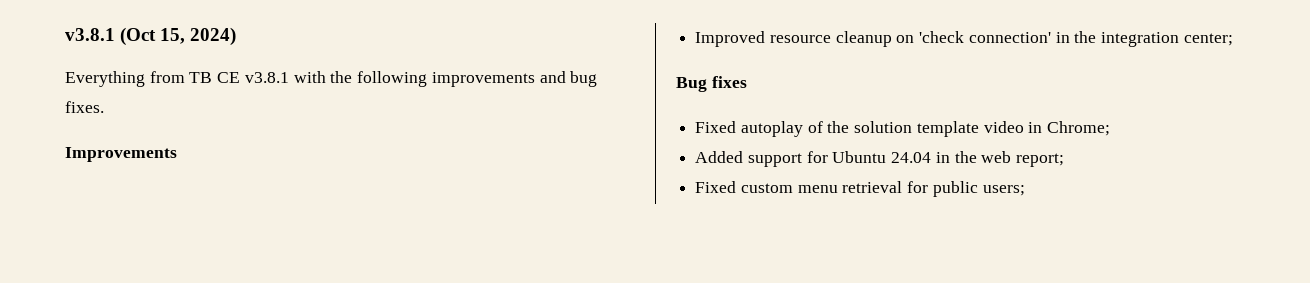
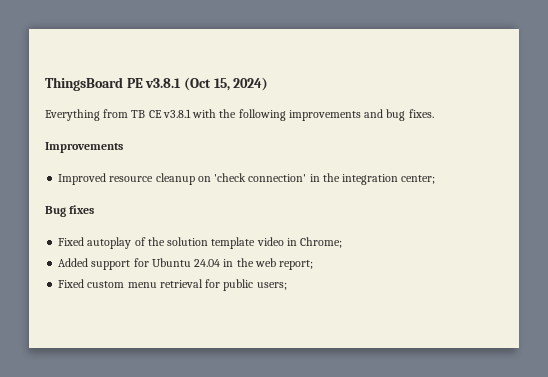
(65, 34) none -> [45,77,143,91] ThingsBoard PE

